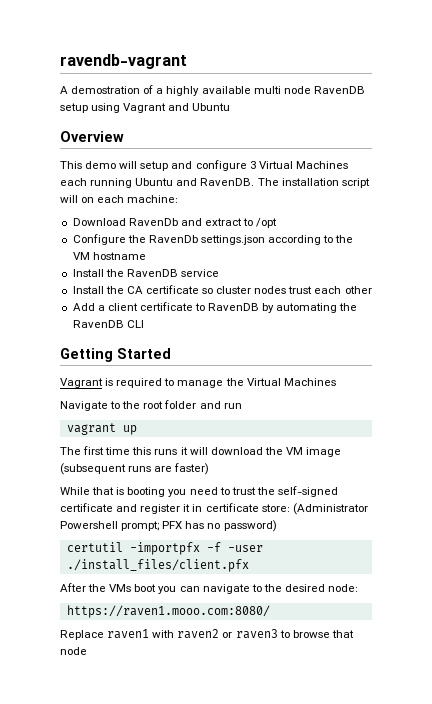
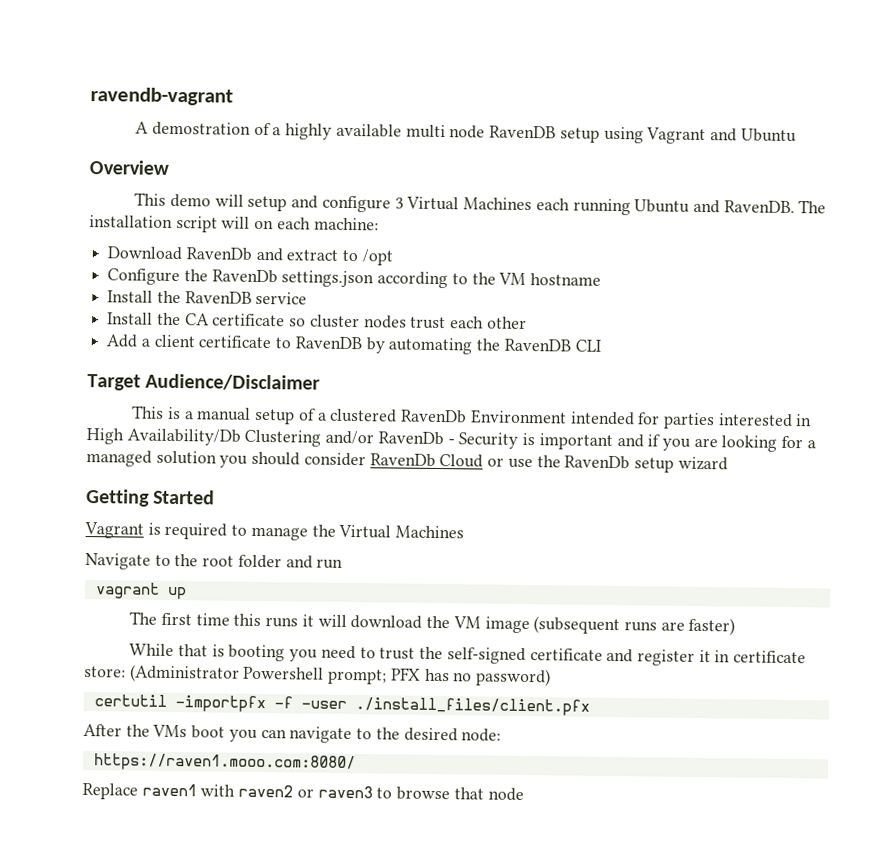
(144, 324) none -> [87,373,321,391] [132,405,813,430] [86,428,816,452] [86,450,728,473] // Target Audience/Disclaimer // This is a manual setup of a clustered RavenDb Environment intended for parties interested in High Availability/Db Clustering and/or RavenDb - Security is important and if you are looking for a managed solution you should consider RavenDb Cloud or use the RavenDb setup wizard

